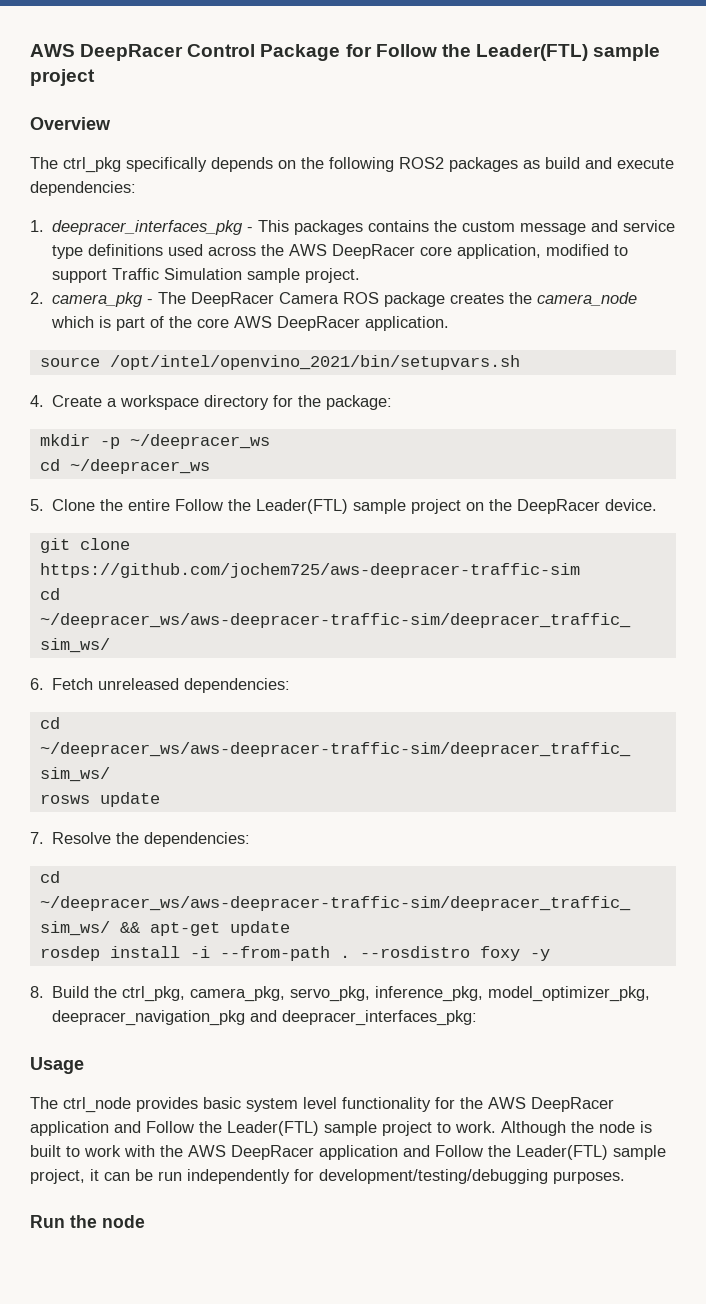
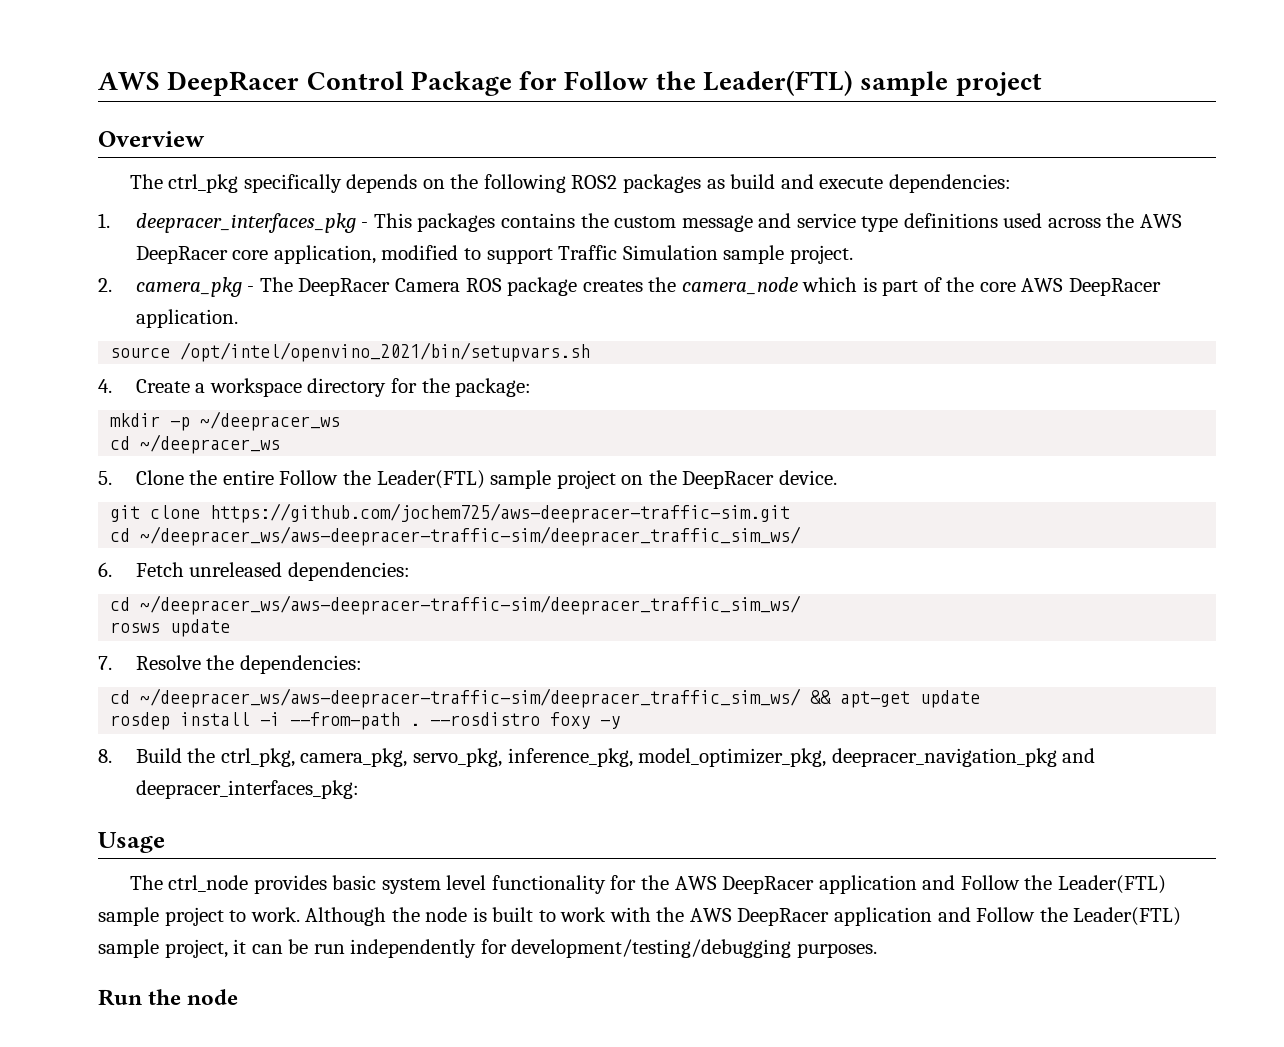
[39,563,580,578] https://github.com/jochem725/aws-deepracer-traffic-sim -> [210,503,791,523] https://github.com/jochem725/aws-deepracer-traffic-sim.git

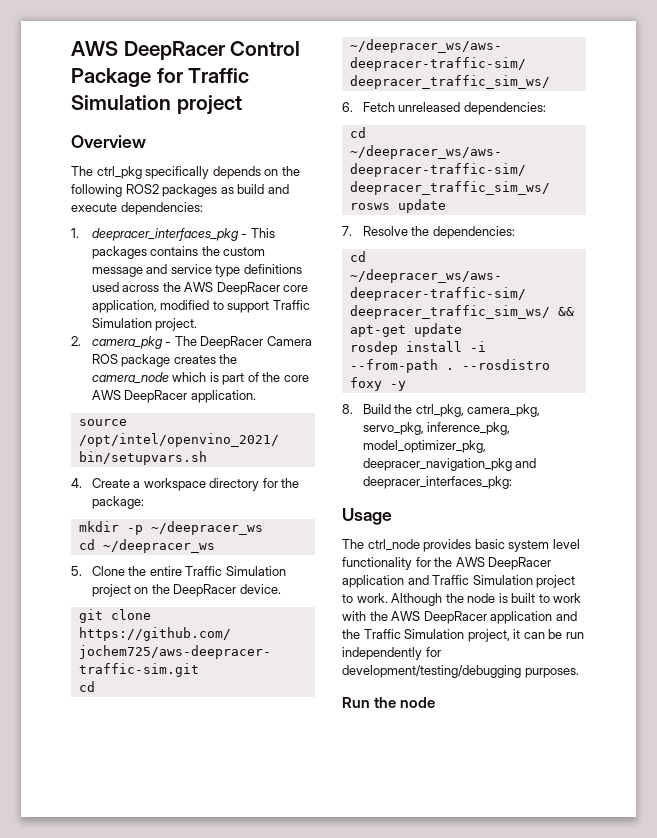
[564,70,949,96] Follow the Leader(FTL) sample -> [188,68,250,83] [71,95,171,110] Traffic Simulation
[723,245,785,264] sample -> (152, 323) none
[279,470,552,489] Follow the Leader(FTL) sample -> [185,566,286,576] Traffic Simulation
[960,875,1166,894] [98,907,159,926] Follow the Leader(FTL) sample -> [432,575,533,585] Traffic Simulation
[976,907,1182,926] [98,939,159,958] Follow the Leader(FTL) sample -> [342,629,465,639] the Traffic Simulation

